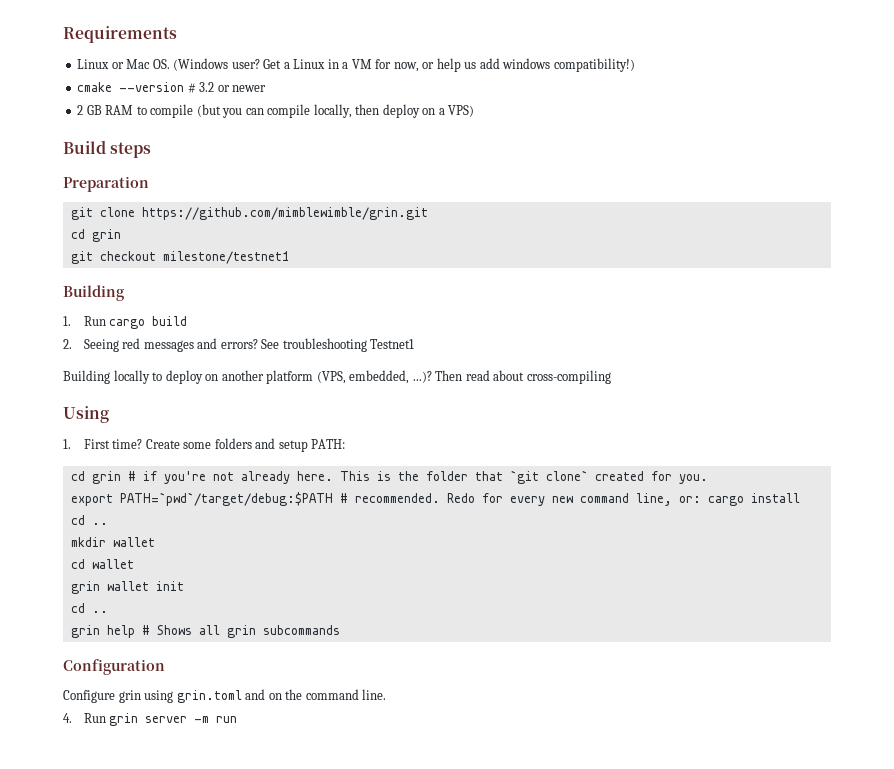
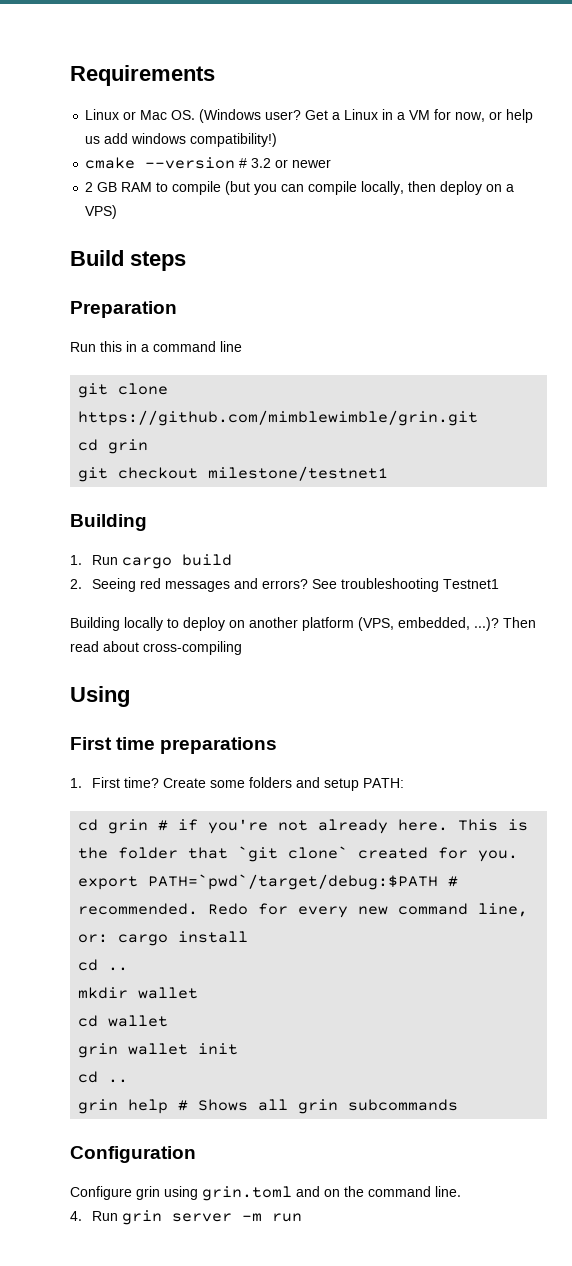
(149, 184) none -> [70,341,242,352] // Run this in a command line
(109, 414) none -> [70,737,278,754] // First time preparations

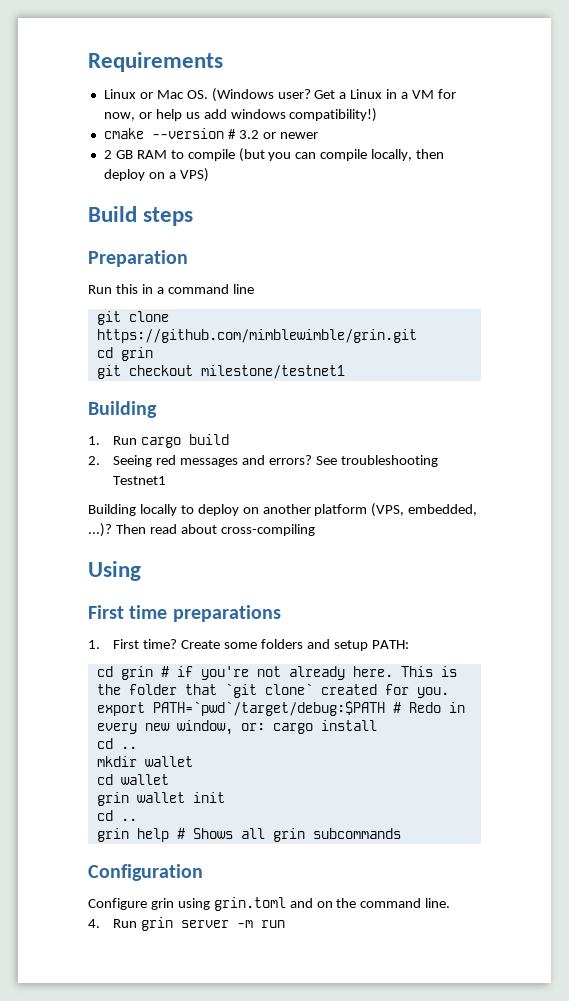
[78,903,529,918] recommended. Redo for every new command line, -> [408,702,465,713] [96,720,233,735] Redo in every new window,

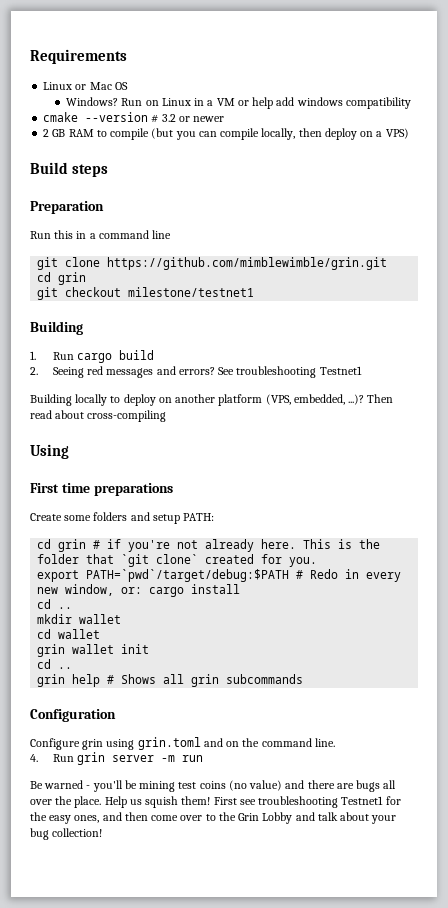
[186,88,347,102] OS. (Windows user? Get a -> [114,82,128,90] [66,97,159,106] OS // Windows? Run on
[437,89,456,99] [103,112,135,121] for now, -> (235, 102) none
[185,112,200,119] us -> (274, 103) none
[289,108,378,122] compatibility!) -> [345,97,411,109] compatibility
[88,639,178,649] 1. First time? -> (173, 489) none
(286, 924) none -> [30,780,397,792] [30,796,401,808] [30,812,397,824] [30,828,103,840] // Be warned - you'll be mining test coins (no value) and there are bugs all over the place. Help us squish them! First see troubleshooting Testnet1 for the easy ones, and then come over to the Grin Lobby and talk about your bug collection!

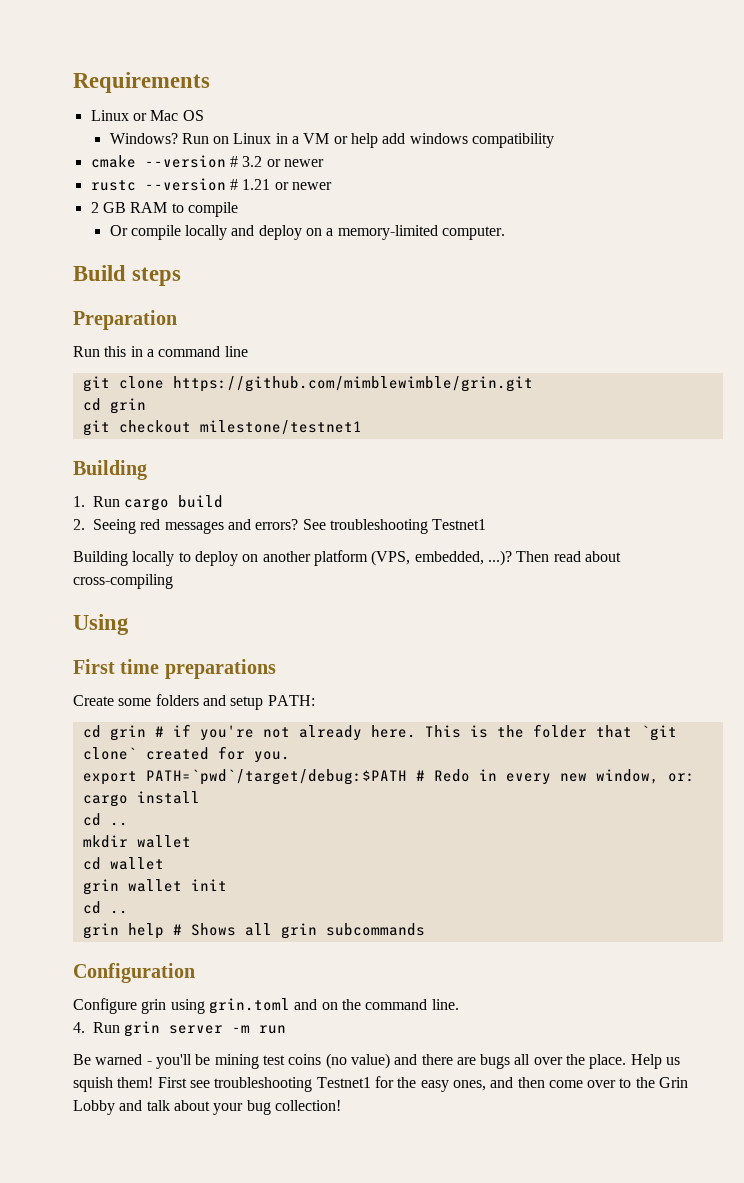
(225, 119) none -> [90,178,332,191] // rustc --version # 1.21 or newer
[151,128,322,140] (but you can compile locally, then -> [109,225,255,240] // Or compile locally and
[385,128,409,139] VPS) -> [337,225,506,240] memory-limited computer.

